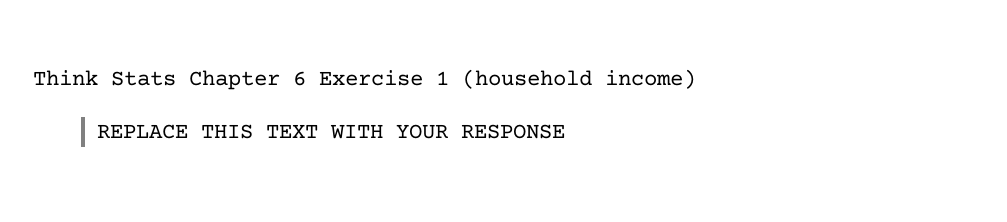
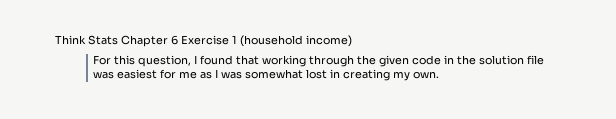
[96,124,565,139] REPLACE THIS TEXT WITH YOUR RESPONSE -> [93,55,545,67] [93,69,440,81] For this question, I found that working through the given code in the solution file was easiest for me as I was somewhat lost in creating my own.

